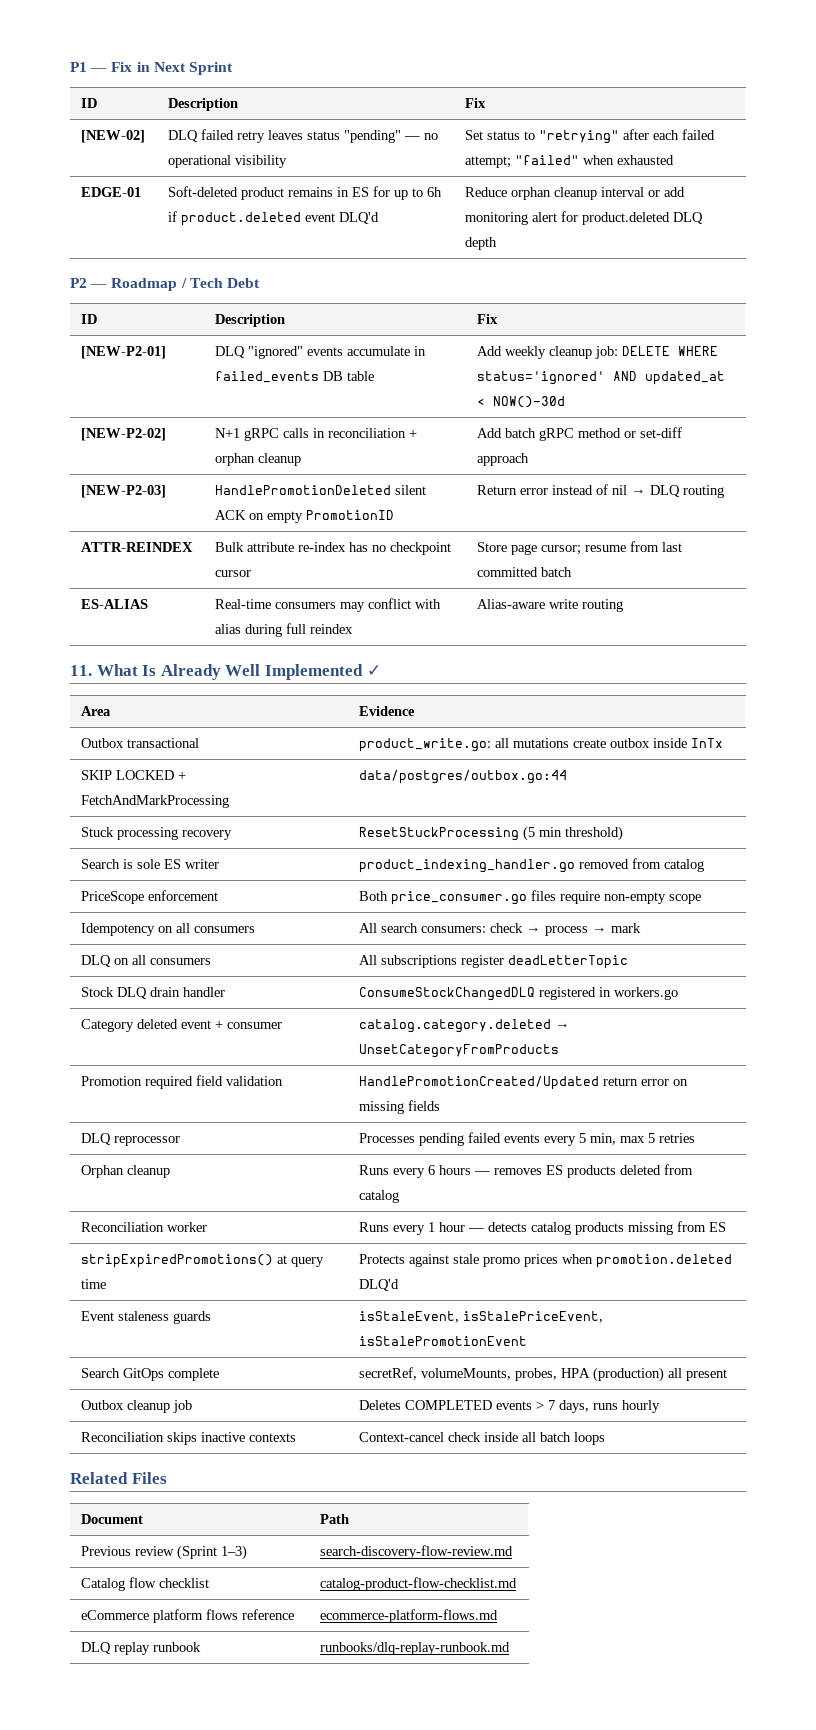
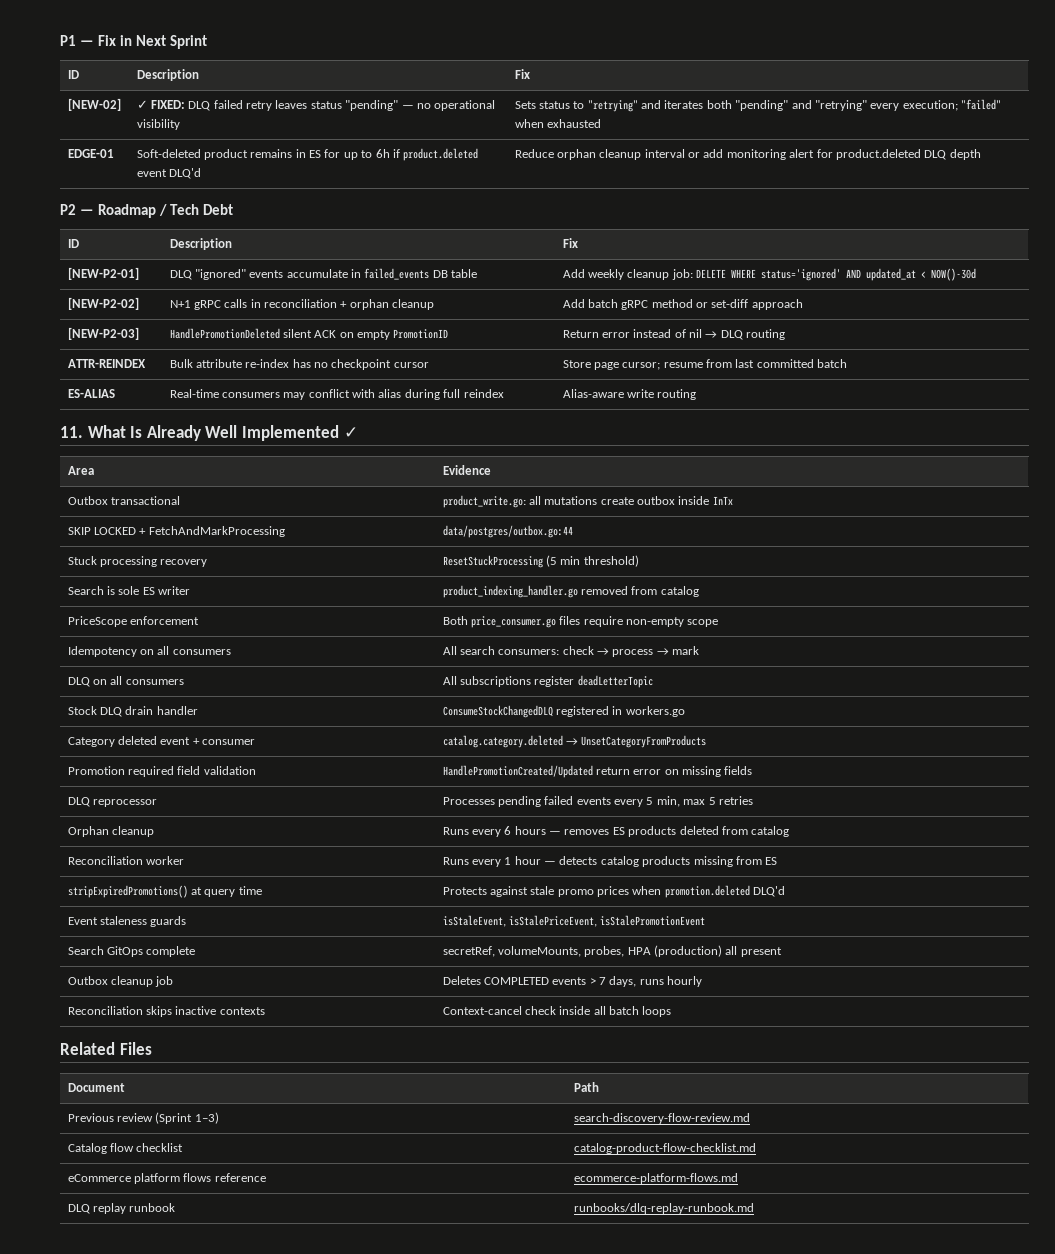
(146, 136) none -> [136,100,185,109] ✓ FIXED:
[465,130,484,140] Set -> [514,101,536,109] Sets
[623,129,716,140] [465,156,512,168] after each failed attempt; -> [641,100,958,111] and iterates both "pending" and "retrying" every execution;

